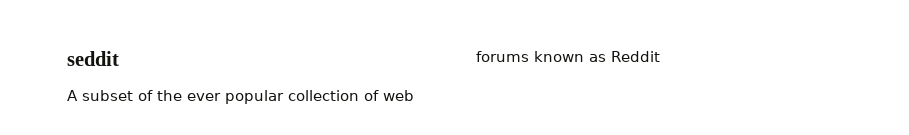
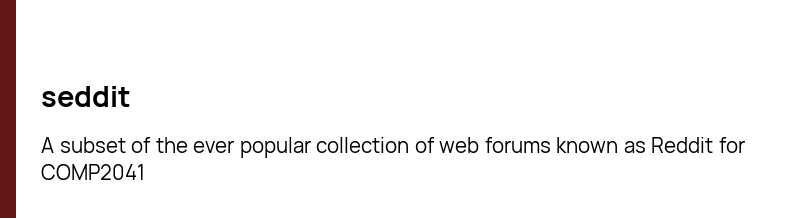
(660, 56) none -> [718,137,745,153] [41,164,145,180] for COMP2041

